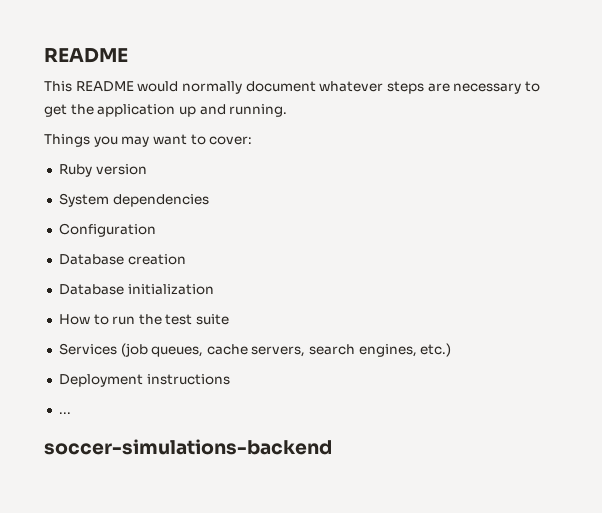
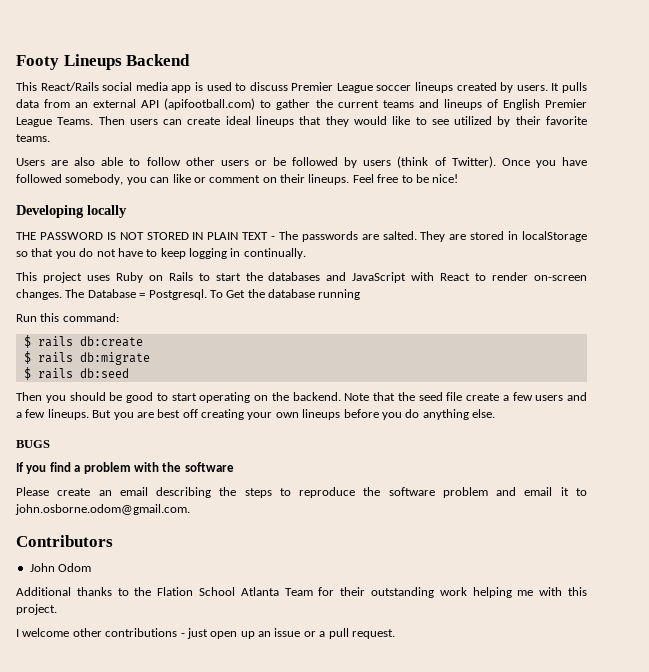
[44,48,128,63] [44,81,540,94] [44,104,288,117] [44,134,253,147] [58,164,147,177] [58,193,209,207] [58,223,156,237] [58,254,186,265] [58,284,214,295] [58,314,230,325] [58,343,452,357] [58,374,230,387] [58,412,71,414] [44,439,332,455] README // This README would normally document whatever steps are necessary to get the application up and running. // Things you may want to cover: // Ruby version // System dependencies // Configuration // Database creation // Database initialization // How to run the test suite // Services (job queues, cache servers, search engines, etc.) // Deployment instructions // ... // soccer-simulations-backend -> [16,54,191,70] [16,82,587,93] [16,98,587,110] [16,116,587,127] [16,134,50,142] [16,156,587,168] [16,174,459,185] [16,205,127,218] [16,231,587,242] [16,248,306,259] [16,272,587,283] [16,289,361,300] [16,313,119,322] [23,335,143,348] [23,351,150,365] [23,367,129,380] [16,392,587,403] [16,409,495,420] [16,440,50,448] [16,462,234,474] [16,487,587,498] [15,504,190,515] [16,535,113,547] [29,563,92,572] [16,587,587,598] [16,604,57,615] [16,628,395,639] Footy Lineups Backend // This React/Rails social media app is used to discuss Premier League soccer lineups created by users. It pulls data from an external API (apifootball.com) to gather the current teams and lineups of English Premier League Teams. Then users can create ideal lineups that they would like to see utilized by their favorite teams. // Users are also able to follow other users or be followed by users (think of Twitter). Once you have followed somebody, you can like or comment on their lineups. Feel free to be nice! // Developing locally // THE PASSWORD IS NOT STORED IN PLAIN TEXT - The passwords are salted. They are stored in localStorage so that you do not have to keep logging in continually. // This project uses Ruby on Rails to start the databases and JavaScript with React to render on-screen changes. The Database = Postgresql. To Get the database running // Run this command: // $ rails db:create // $ rails db:migrate // $ rails db:seed // Then you should be good to start operating on the backend. Note that the seed file create a few users and a few lineups. But you are best off creating your own lineups before you do anything else. // BUGS // If you find a problem with the software // Please create an email describing the steps to reproduce the software problem and email it to john.osborne.odom@gmail.com. // Contributors // John Odom // Additional thanks to the Flation School Atlanta Team for their outstanding work helping me with this project. // I welcome other contributions - just open up an issue or a pull request.

